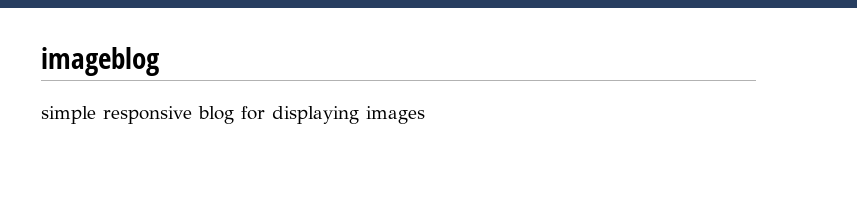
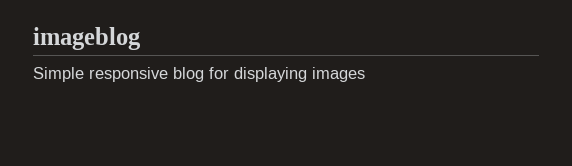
[41,106,96,124] simple -> [33,67,84,82] Simple

